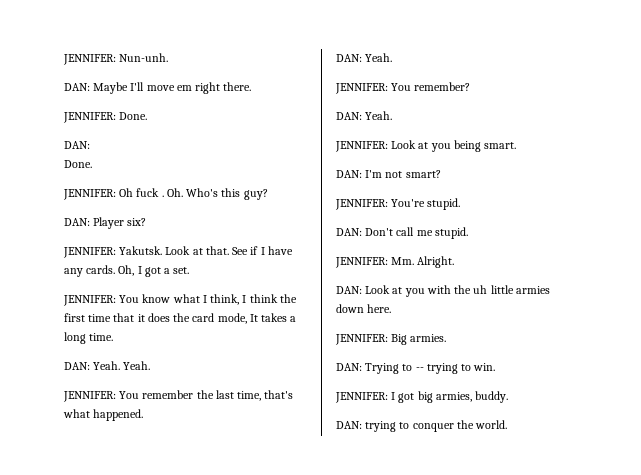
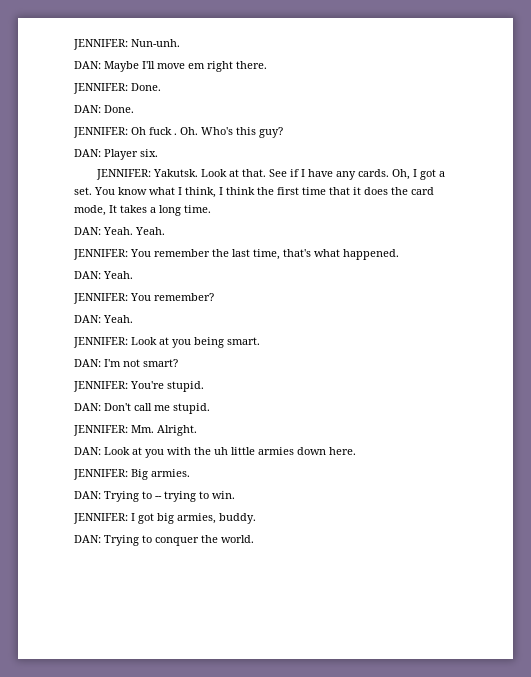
(90, 145) // -> (101, 109) none
[127,218,147,226] six? -> [140,149,158,157] six.
[63,295,116,306] // JENNIFER: -> (92, 191) none
[365,421,397,432] trying -> [104,535,139,546] Trying

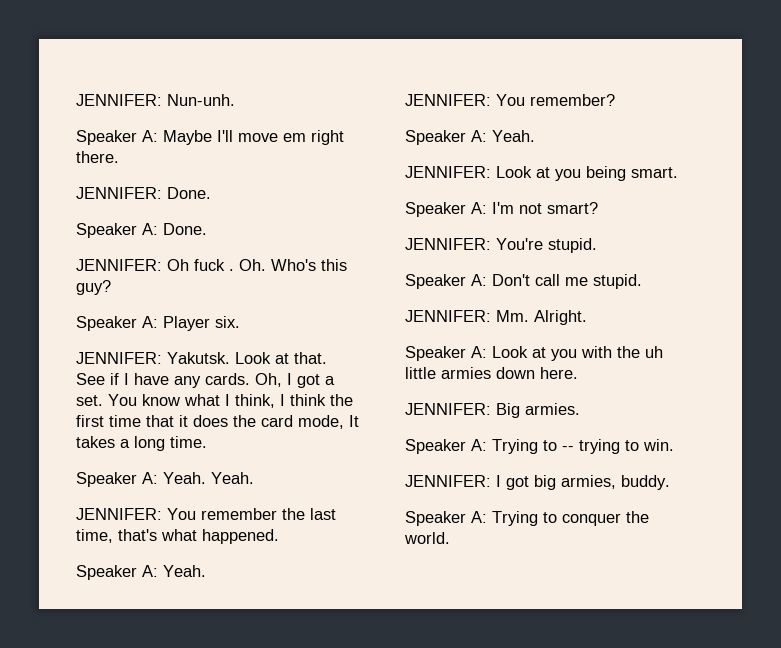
[74,61,101,69] DAN: -> [76,130,158,145] Speaker A:
[74,105,101,113] DAN: -> [76,223,158,238] Speaker A:
[74,149,101,157] DAN: -> [76,316,158,331] Speaker A:
[74,227,101,235] DAN: -> [76,472,158,487] Speaker A:
[74,271,101,279] DAN: -> [76,565,158,580] Speaker A:
[74,315,101,323] DAN: -> [405,130,487,145] Speaker A:
[74,359,101,367] DAN: -> [405,202,487,217] Speaker A:
[74,403,101,411] DAN: -> [405,274,487,289] Speaker A:
[74,447,101,455] DAN: -> [405,346,487,361] Speaker A:
[74,491,101,499] DAN: -> [405,439,487,454] Speaker A:
[74,535,101,543] DAN: -> [405,511,487,526] Speaker A:

